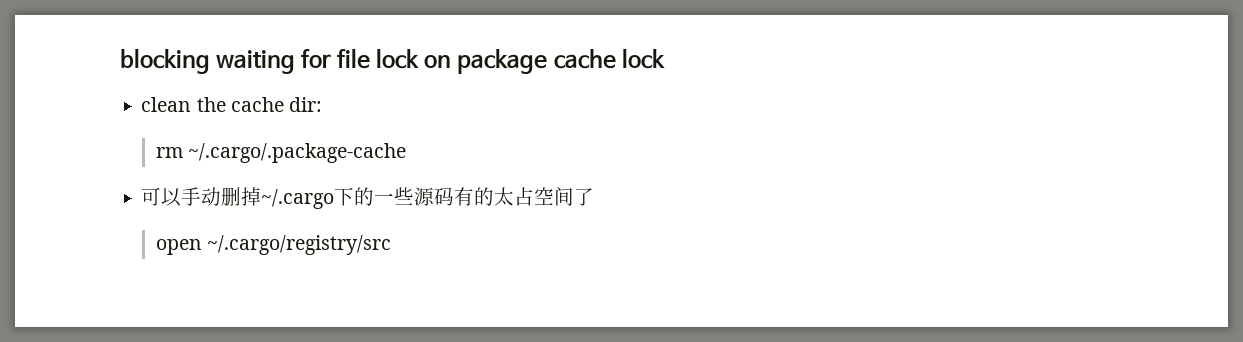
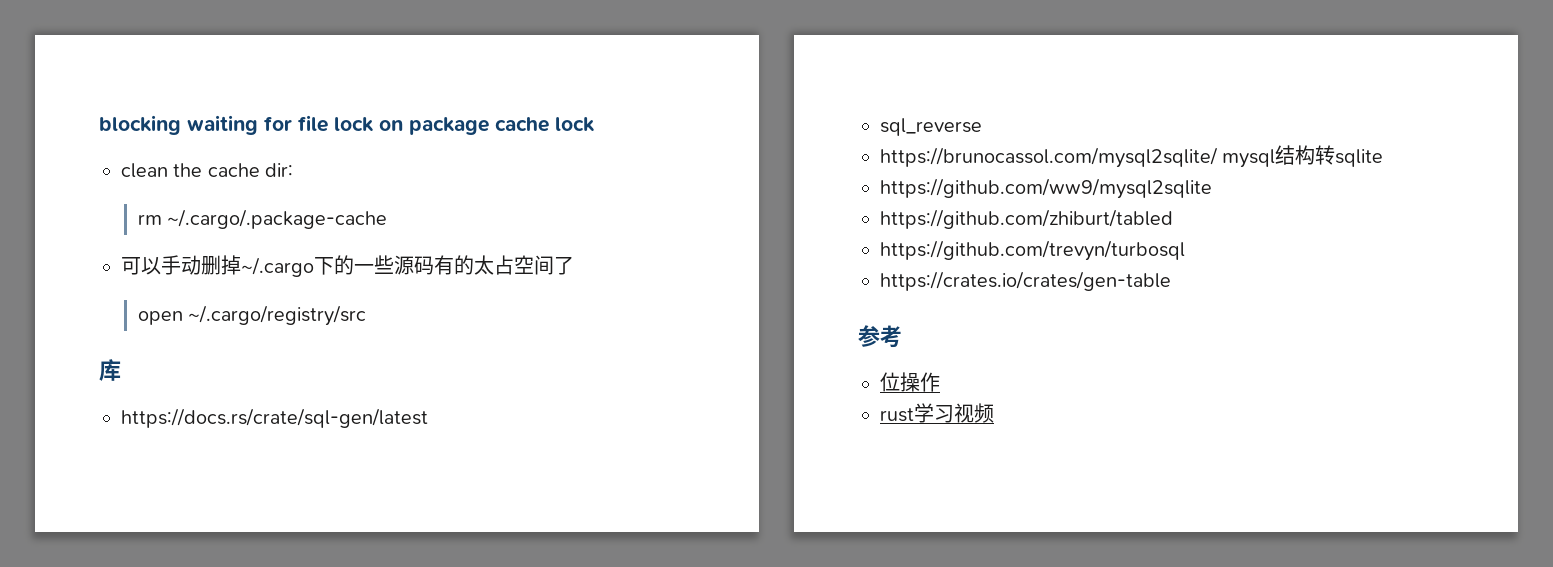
(391, 245) none -> [99,359,121,381] [121,408,428,428] [880,118,982,136] [880,145,1384,168] [880,178,1212,199] [880,209,1173,229] [880,240,1185,261] [880,271,1171,291] [858,325,902,348] [880,372,940,392] [880,403,994,423] // 库 // https://docs.rs/crate/sql-gen/latest // sql_reverse // https://brunocassol.com/mysql2sqlite/ mysql结构转sqlite // https://github.com/ww9/mysql2sqlite // https://github.com/zhiburt/tabled // https://github.com/trevyn/turbosql // https://crates.io/crates/gen-table // 参考 // 位操作 // rust学习视频

